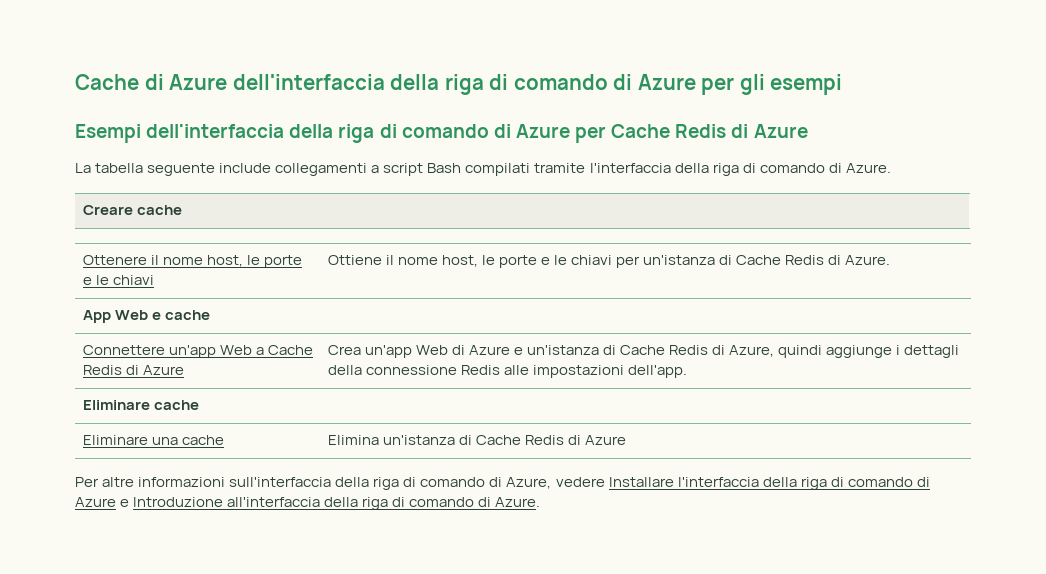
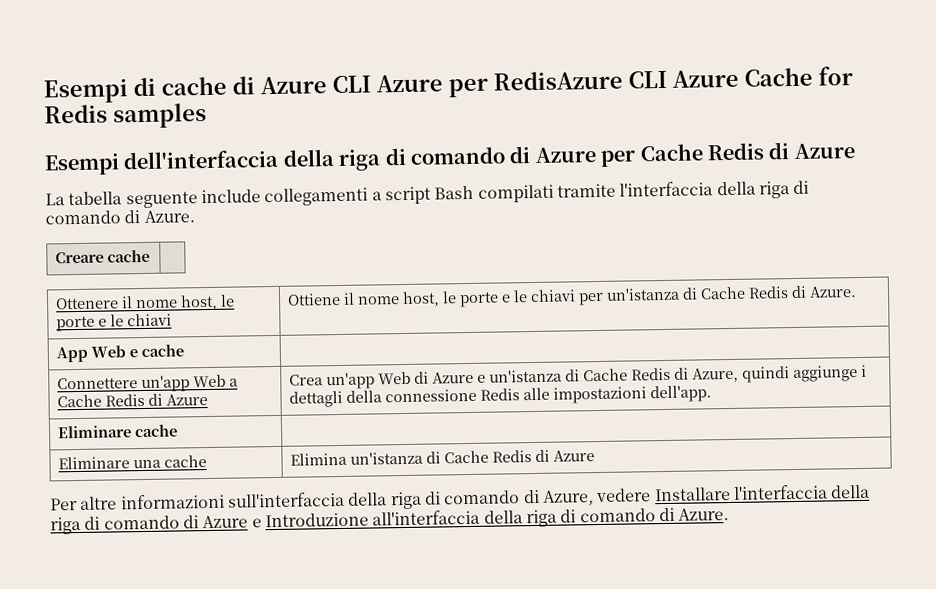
[75,74,843,95] Cache di Azure dell'interfaccia della riga di comando di Azure per gli esempi -> [43,66,853,104] [44,103,207,129] Esempi di cache di Azure CLI Azure per RedisAzure CLI Azure Cache for Redis samples

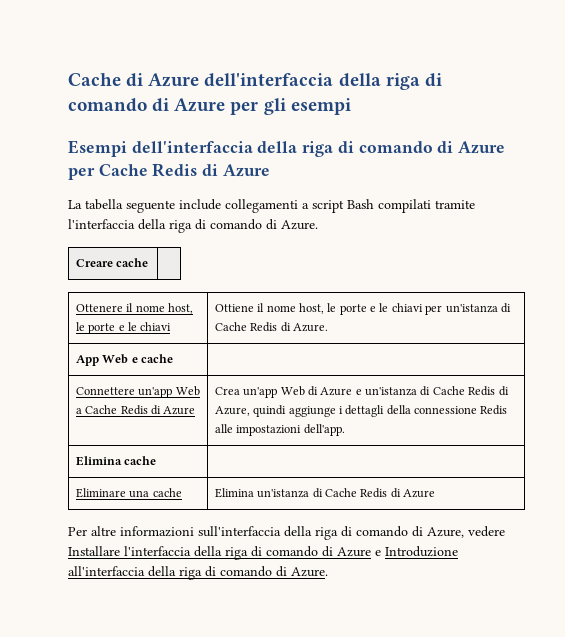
[43,66,853,104] [44,103,207,129] Esempi di cache di Azure CLI Azure per RedisAzure CLI Azure Cache for Redis samples -> [68,73,442,90] [68,98,351,115] Cache di Azure dell'interfaccia della riga di comando di Azure per gli esempi
[56,425,132,439] Eliminare -> [75,456,122,466] Elimina

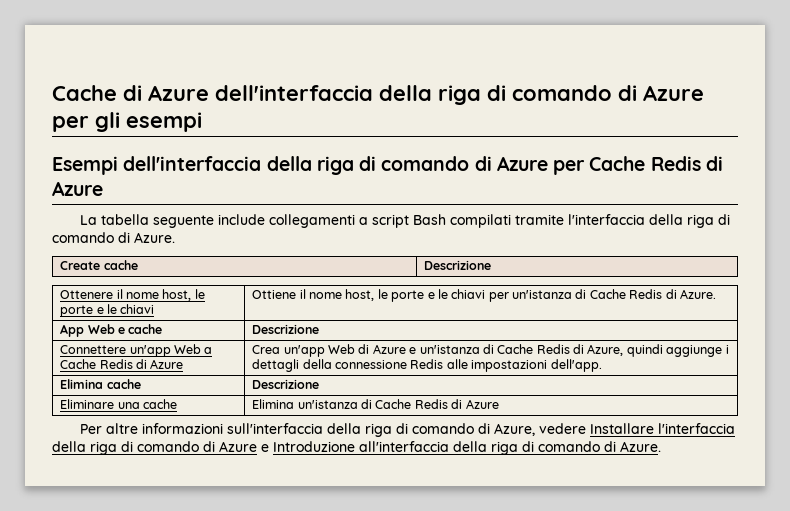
[75,258,149,267] Creare cache | -> [60,260,139,270] [424,260,492,270] Create cache | Descrizione
(173, 358) none -> [252,324,320,334] Descrizione
(157, 460) none -> [252,379,320,389] Descrizione

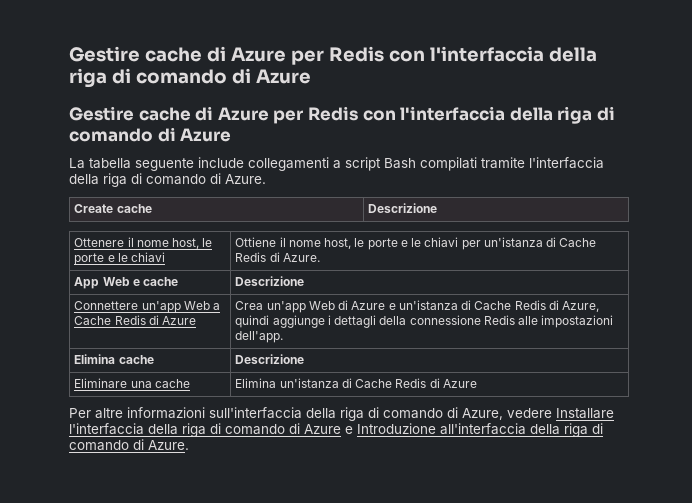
[52,85,704,105] [52,112,202,132] [52,156,723,175] [52,181,103,196] Cache di Azure dell'interfaccia della riga di comando di Azure per gli esempi // Esempi dell'interfaccia della riga di comando di Azure per Cache Redis di Azure -> [69,46,597,65] [69,68,311,88] [69,106,615,124] [69,127,232,142] Gestire cache di Azure per Redis con l'interfaccia della riga di comando di Azure // Gestire cache di Azure per Redis con l'interfaccia della riga di comando di Azure

